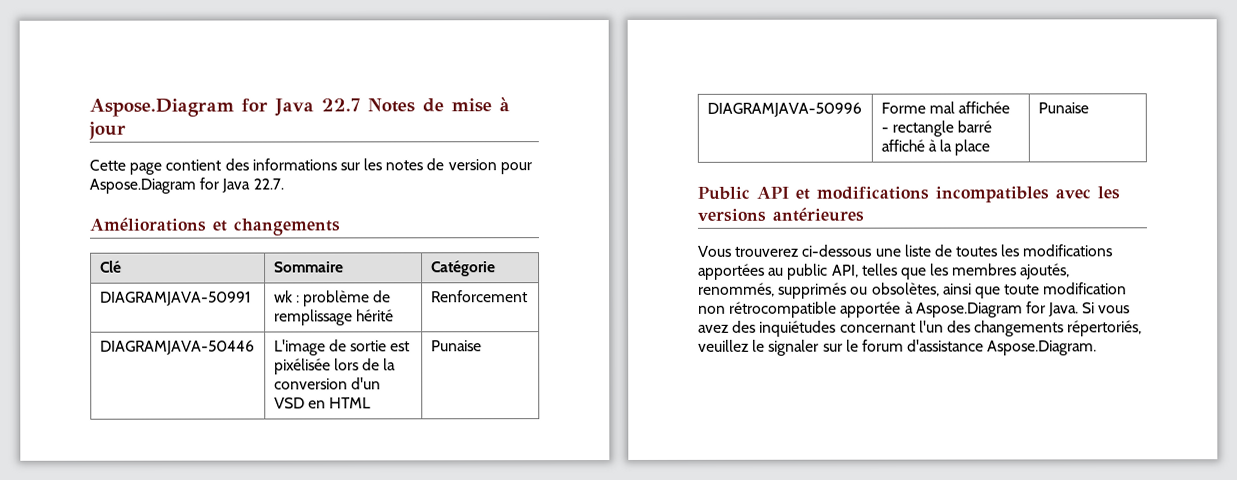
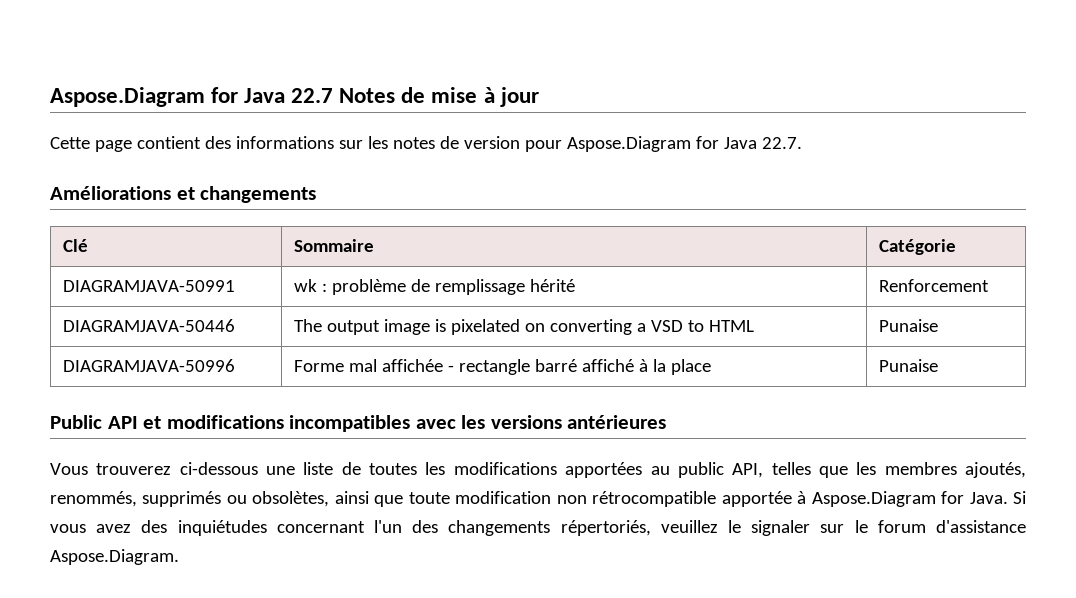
[273,339,411,356] [273,358,397,375] [273,377,381,390] [273,397,326,409] L'image de sortie est pixélisée lors de la conversion d'un VSD en -> [294,319,705,335] The output image is pixelated on converting a VSD to

